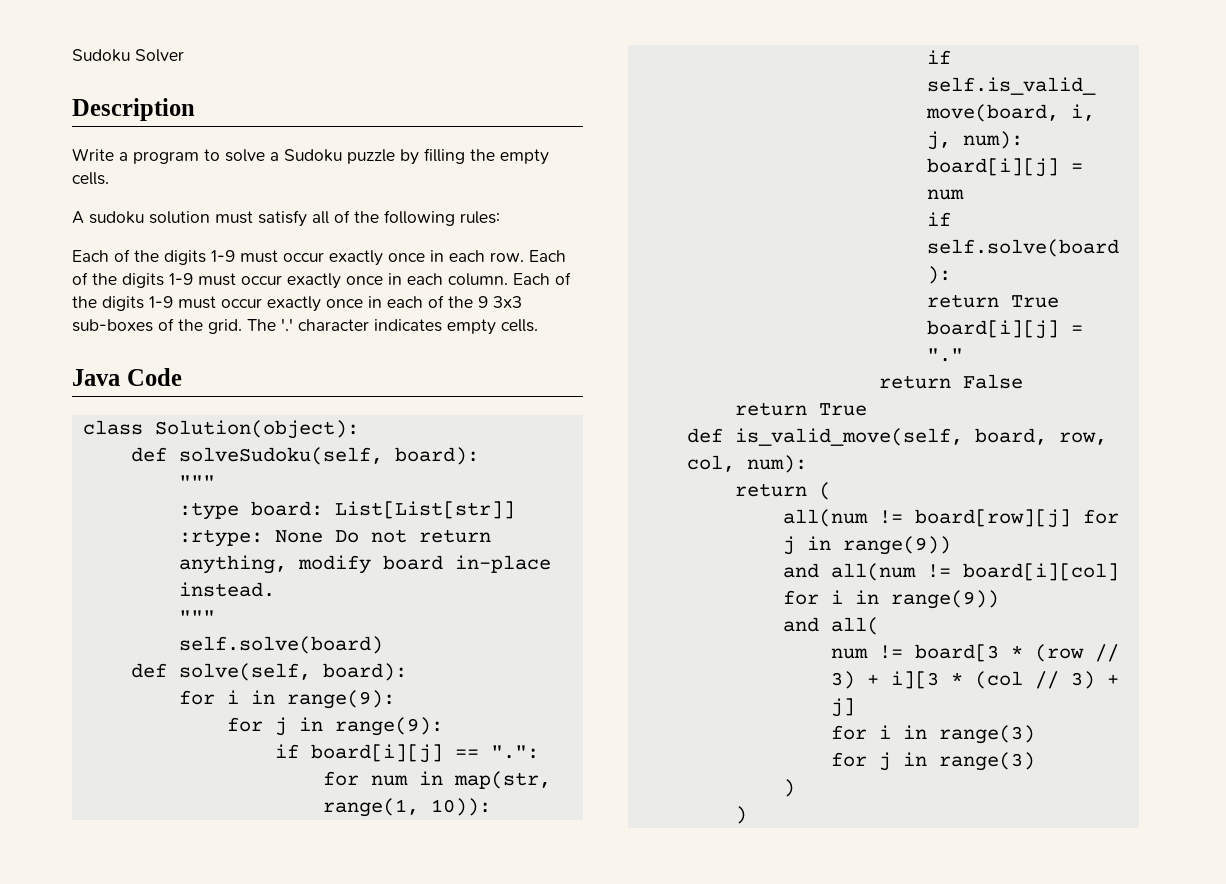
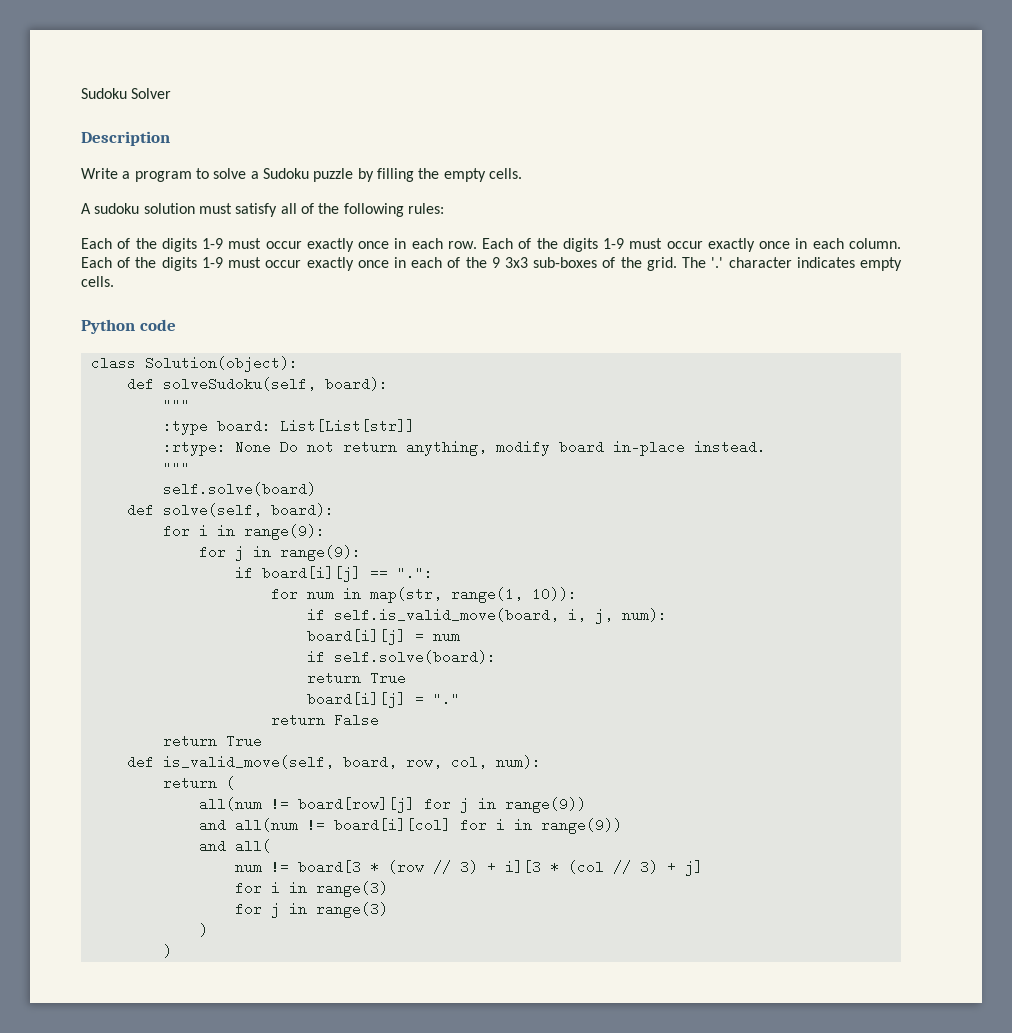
[72,368,182,386] Java Code -> [81,319,176,334] Python code

